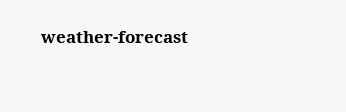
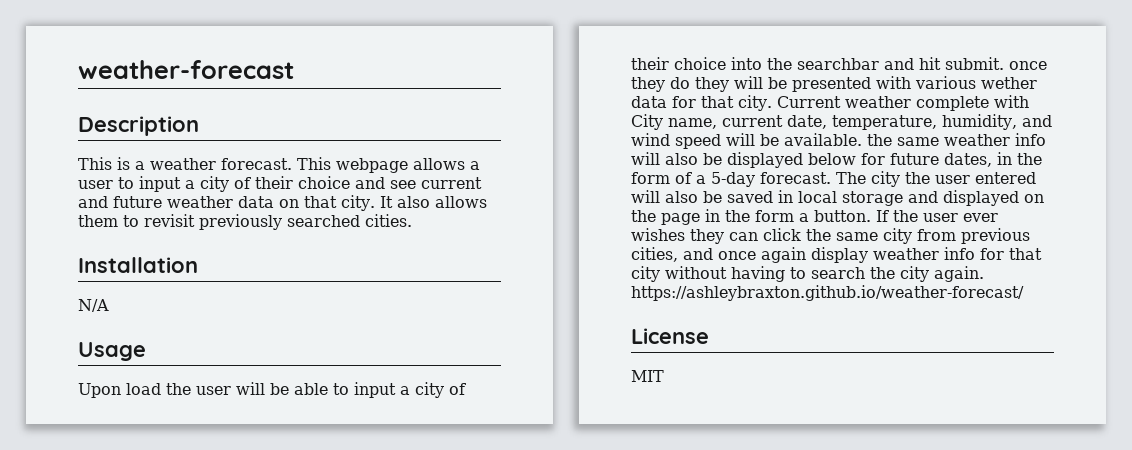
(188, 37) none -> [78,116,199,136] [78,157,480,173] [78,176,482,192] [78,195,487,211] [78,214,412,230] [78,257,198,273] [78,299,109,312] [78,342,146,361] [78,382,466,398] [631,57,1047,70] [631,76,1037,92] [631,95,1029,111] [631,114,1052,130] [631,133,1046,149] [631,152,1042,168] [631,171,1036,187] [631,190,1044,206] [631,209,998,225] [631,228,1030,244] [631,247,1042,263] [631,266,984,282] [631,285,1024,301] [631,328,709,344] [631,370,664,382] // Description // This is a weather forecast. This webpage allows a user to input a city of their choice and see current and future weather data on that city. It also allows them to revisit previously searched cities. // Installation // N/A // Usage // Upon load the user will be able to input a city of their choice into the searchbar and hit submit. once they do they will be presented with various wether data for that city. Current weather complete with City name, current date, temperature, humidity, and wind speed will be available. the same weather info will also be displayed below for future dates, in the form of a 5-day forecast. The city the user entered will also be saved in local storage and displayed on the page in the form a button. If the user ever wishes they can click the same city from previous cities, and once again display weather info for that city without having to search the city again. https://ashleybraxton.github.io/weather-forecast/ // License // MIT

